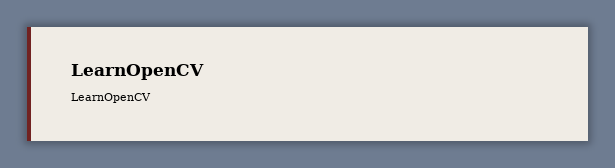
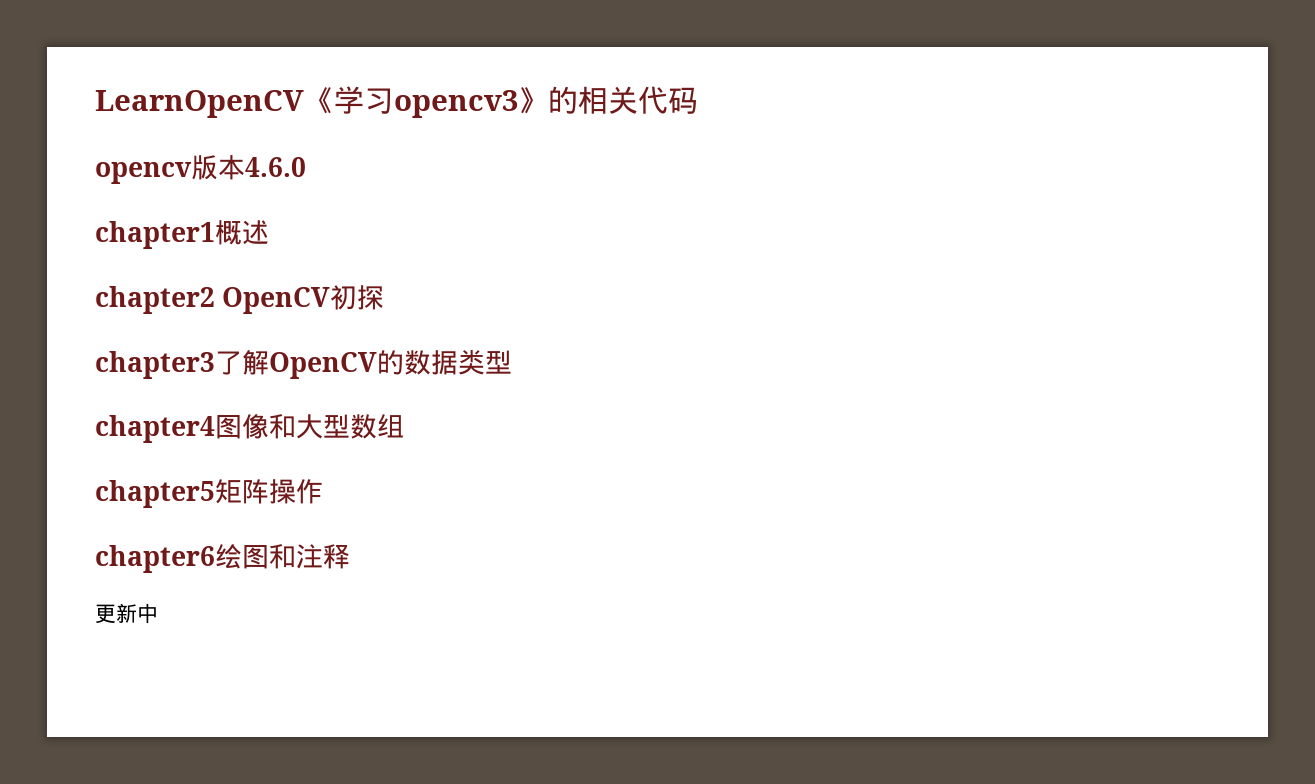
[71,64,204,80] [71,93,151,103] LearnOpenCV // LearnOpenCV -> [95,86,698,118] [95,155,306,184] [95,220,269,249] [95,285,385,314] [95,349,512,379] [95,414,404,443] [95,479,323,508] [95,544,350,573] [95,603,158,624] LearnOpenCV《学习opencv3》的相关代码 // opencv版本4.6.0 // chapter1概述 // chapter2 OpenCV初探 // chapter3了解OpenCV的数据类型 // chapter4图像和大型数组 // chapter5矩阵操作 // chapter6绘图和注释 // 更新中

